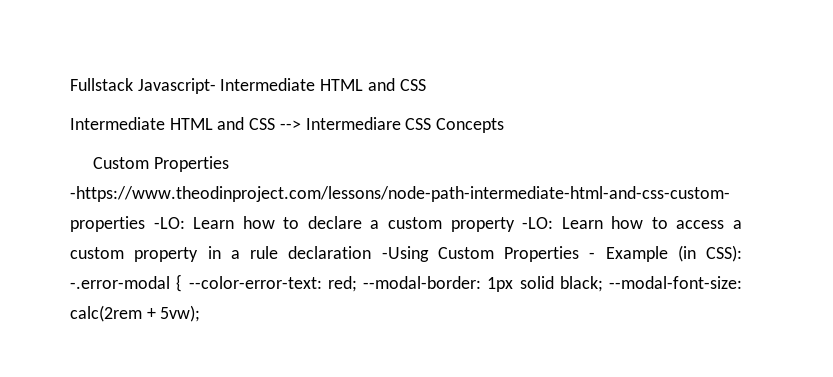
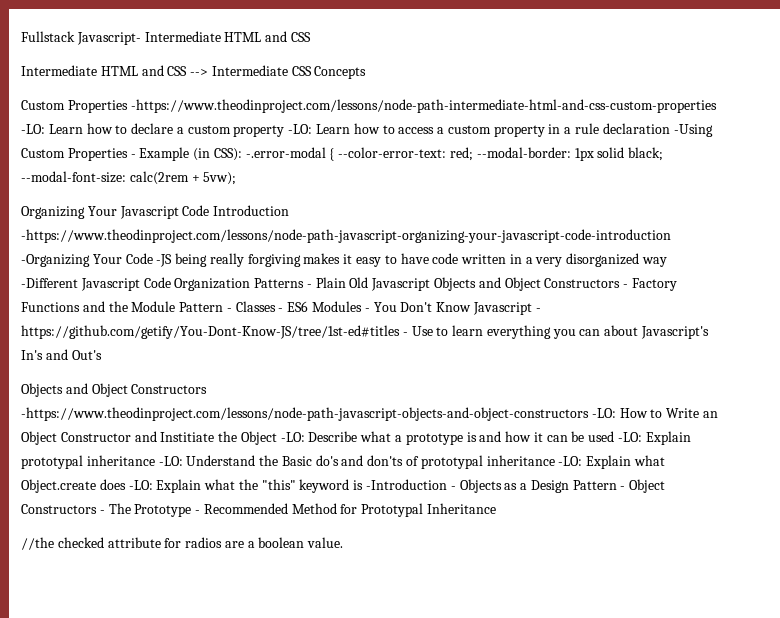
[305,117,401,130] Intermediare -> [211,65,288,76] Intermediate
(201, 313) none -> [21,205,290,219] [21,229,671,243] [21,253,668,267] [21,277,677,291] [21,301,541,315] [21,325,710,339] [21,349,102,360] [21,383,208,397] [21,407,718,421] [21,431,691,445] [21,455,665,469] [21,479,666,493] [21,503,497,517] [21,537,344,550] // Organizing Your Javascript Code Introduction -https://www.theodinproject.com/lessons/node-path-javascript-organizing-your-javascript-code-introduction -Organizing Your Code -JS being really forgiving makes it easy to have code written in a very disorganized way -Different Javascript Code Organization Patterns - Plain Old Javascript Objects and Object Constructors - Factory Functions and the Module Pattern - Classes - ES6 Modules - You Don't Know Javascript - https://github.com/getify/You-Dont-Know-JS/tree/1st-ed#titles - Use to learn everything you can about Javascript's In's and Out's // Objects and Object Constructors -https://www.theodinproject.com/lessons/node-path-javascript-objects-and-object-constructors -LO: How to Write an Object Constructor and Institiate the Object -LO: Describe what a prototype is and how it can be used -LO: Explain prototypal inheritance -LO: Understand the Basic do's and don'ts of prototypal inheritance -LO: Explain what Object.create does -LO: Explain what the "this" keyword is -Introduction - Objects as a Design Pattern - Object Constructors - The Prototype - Recommended Method for Prototypal Inheritance // //the checked attribute for radios are a boolean value.

